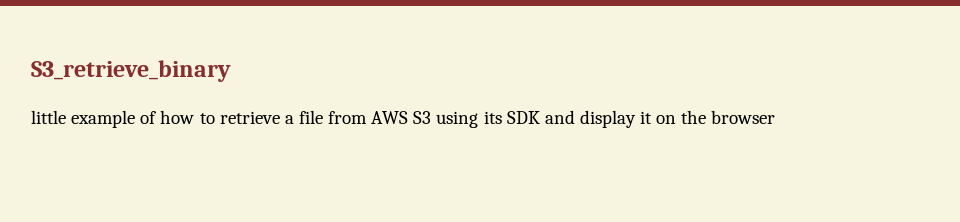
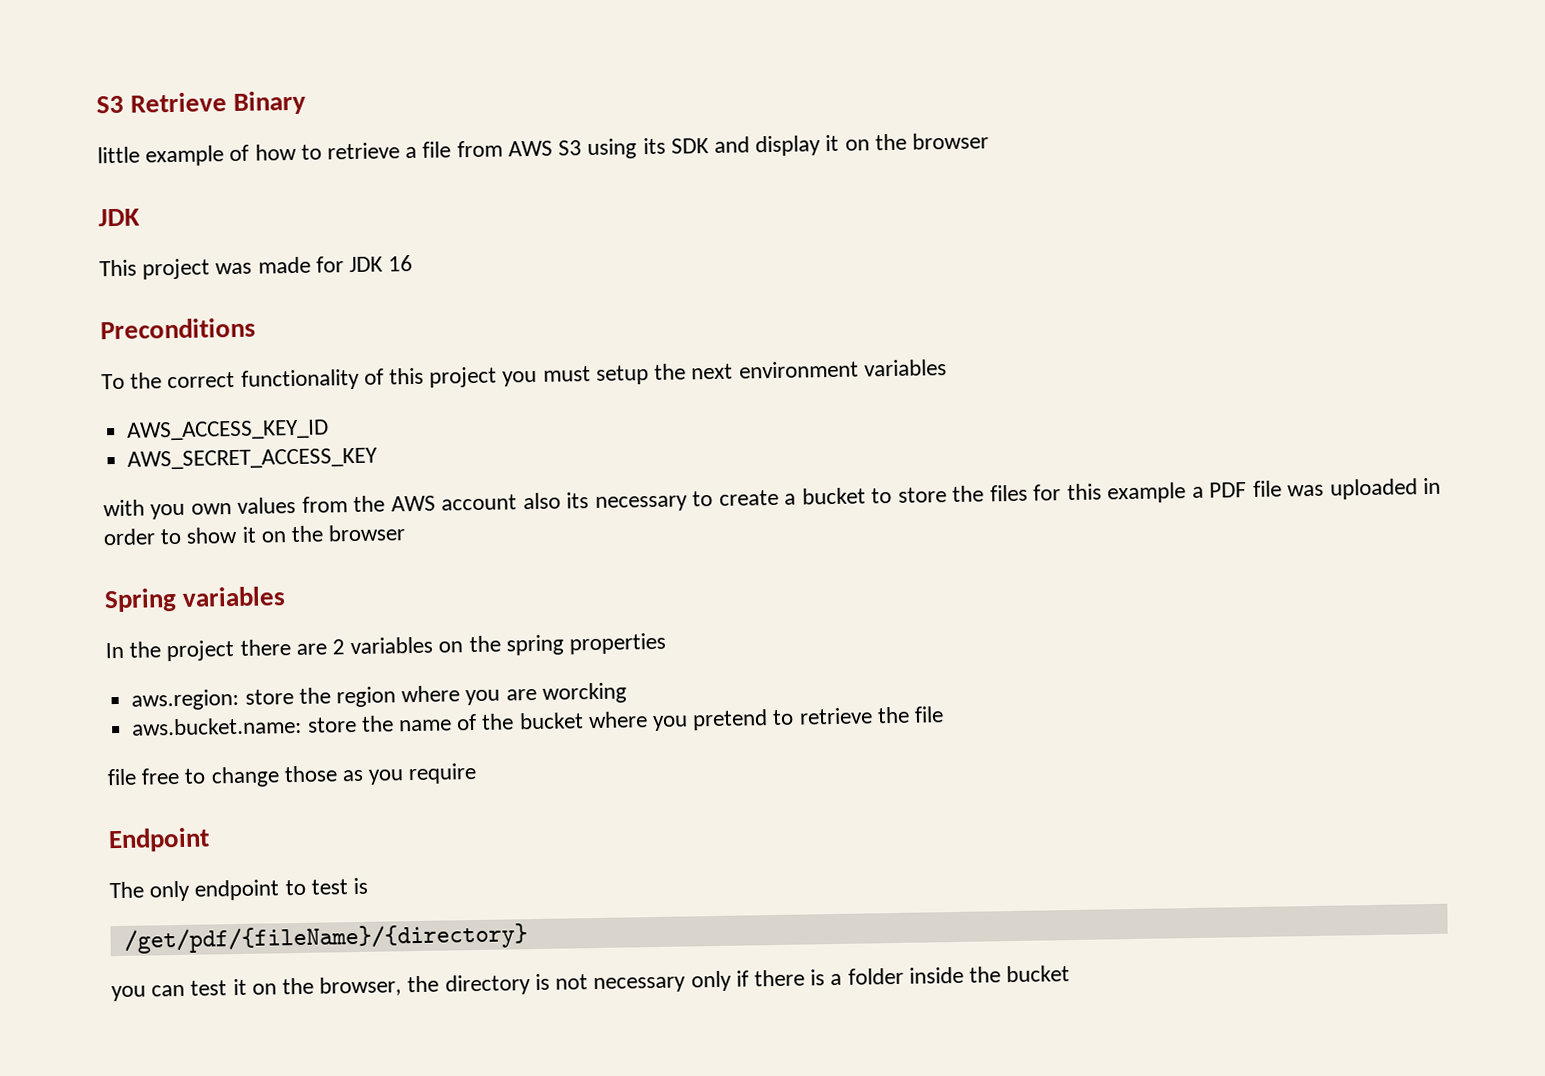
[31,60,231,82] S3_retrieve_binary -> [96,90,307,115] S3 Retrieve Binary
(776, 117) none -> [98,208,140,227] [99,254,414,280] [100,317,256,340] [101,359,947,391] [126,419,330,441] [127,447,379,470] [103,477,1442,520] [103,524,406,546] [104,586,287,613] [105,632,667,662] [131,682,627,711] [131,706,945,736] [107,762,478,788] [108,827,210,853] [109,877,369,902] [123,923,528,954] [111,965,1071,1002] // JDK // This project was made for JDK 16 // Preconditions // To the correct functionality of this project you must setup the next environment variables // AWS_ACCESS_KEY_ID // AWS_SECRET_ACCESS_KEY // with you own values from the AWS account also its necessary to create a bucket to store the files for this example a PDF file was uploaded in order to show it on the browser // Spring variables // In the project there are 2 variables on the spring properties // aws.region: store the region where you are worcking // aws.bucket.name: store the name of the bucket where you pretend to retrieve the file // file free to change those as you require // Endpoint // The only endpoint to test is // /get/pdf/{fileName}/{directory} // you can test it on the browser, the directory is not necessary only if there is a folder inside the bucket

